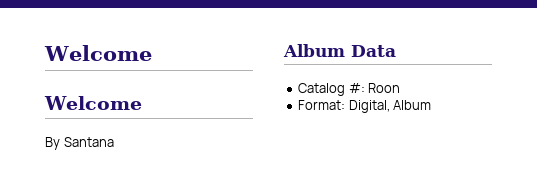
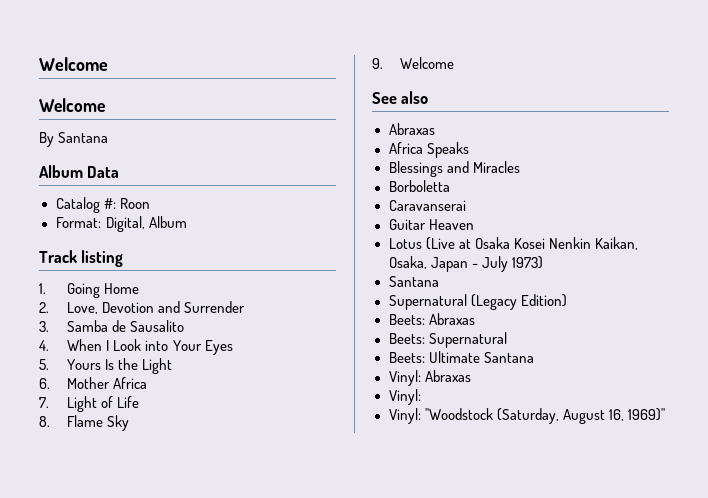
(432, 105) none -> [39,250,124,267] [39,283,140,298] [39,301,246,314] [39,320,185,332] [39,339,233,355] [39,358,173,374] [39,377,148,389] [39,396,140,412] [39,415,130,431] [372,57,455,69] [372,91,429,104] [388,123,435,135] [388,142,469,158] [388,161,520,177] [388,180,450,192] [388,200,466,211] [388,219,474,230] [388,237,638,250] [388,256,543,272] [388,276,439,287] [388,294,567,310] [388,313,475,325] [388,332,507,348] [388,351,534,363] [388,370,471,386] [388,389,421,405] [388,408,665,424] // Track listing // 1. Going Home // 2. Love, Devotion and Surrender // 3. Samba de Sausalito // 4. When I Look into Your Eyes // 5. Yours Is the Light // 6. Mother Africa // 7. Light of Life // 8. Flame Sky // 9. Welcome // See also // Abraxas // Africa Speaks // Blessings and Miracles // Borboletta // Caravanserai // Guitar Heaven // Lotus (Live at Osaka Kosei Nenkin Kaikan, Osaka, Japan - July 1973) // Santana // Supernatural (Legacy Edition) // Beets: Abraxas // Beets: Supernatural // Beets: Ultimate Santana // Vinyl: Abraxas // Vinyl: // Vinyl: "Woodstock (Saturday, August 16, 1969)"

